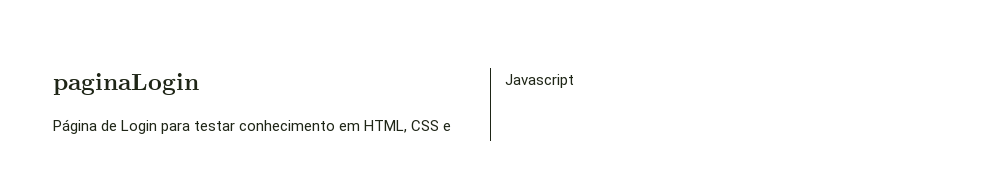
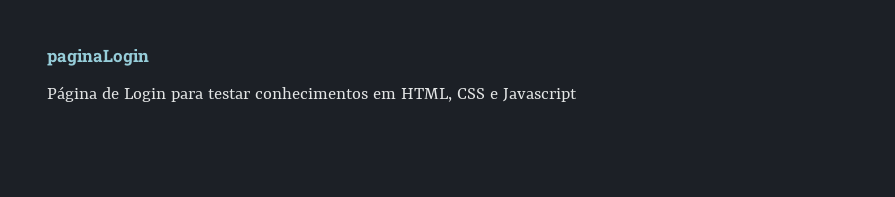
[239,120,336,131] conhecimento -> [254,87,368,99] conhecimentos

